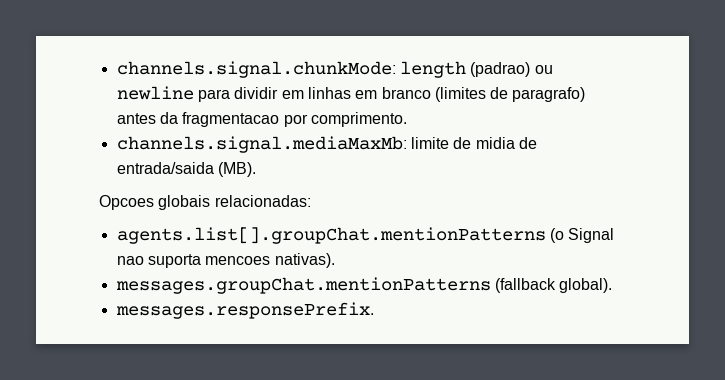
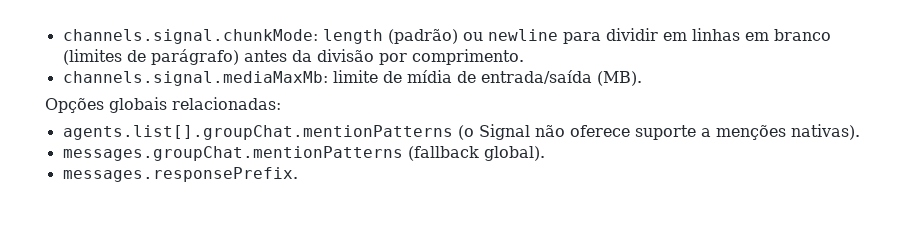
[470,62,531,77] (padrao) -> [387,29,458,44] (padrão)
[512,87,586,102] paragrafo) -> [150,49,239,65] parágrafo)
[182,112,280,127] fragmentacao -> [316,49,374,62] divisão
[475,137,537,149] [116,162,214,174] midia de entrada/saida -> [406,70,592,84] mídia de entrada/saída
[99,195,154,210] Opcoes -> [45,98,104,113] Opções
[116,254,271,268] nao suporta mencoes -> [534,125,786,140] não oferece suporte a menções

